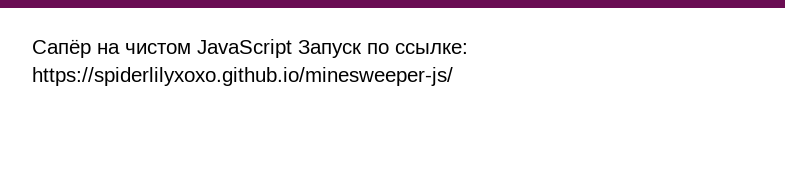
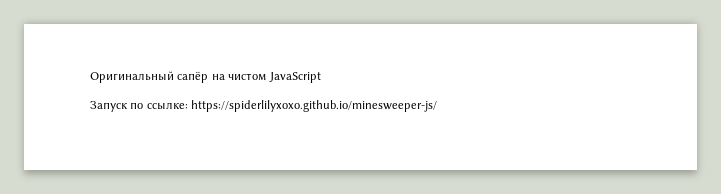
[32,39,91,58] Сапёр -> [90,71,209,83] Оригинальный сапёр
(292, 48) none -> (321, 77) //

